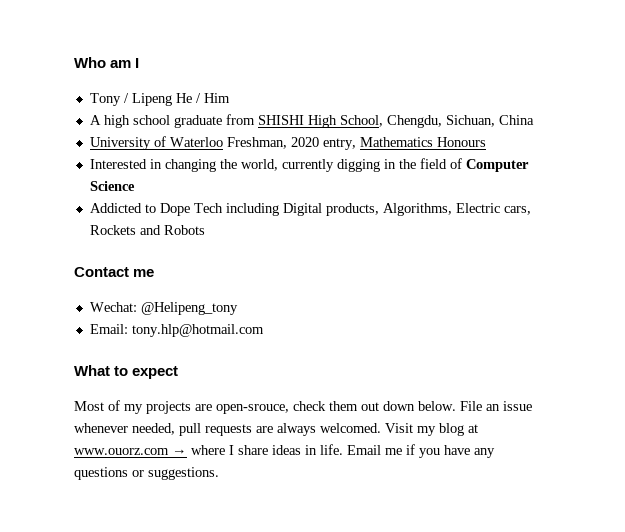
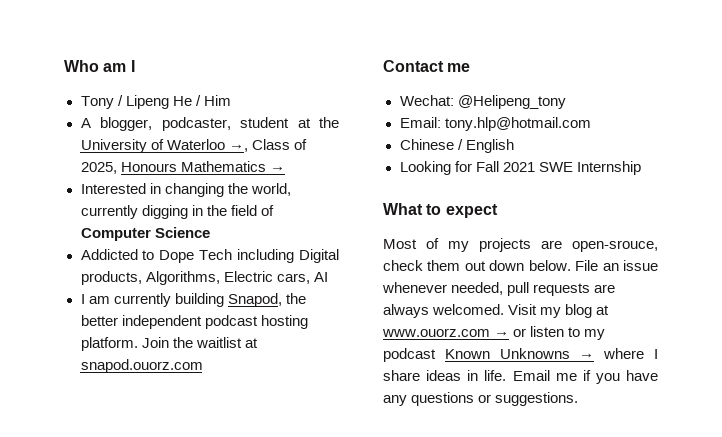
[103,114,534,128] [89,136,486,150] high school graduate from SHISHI High School, Chengdu, Sichuan, China // University of Waterloo Freshman, 2020 entry, Mathematics Honours -> [100,117,339,131] [80,139,307,153] [80,161,285,174] blogger, podcaster, student at the University of Waterloo →, Class of 2025, Honours Mathematics →
[89,225,205,235] Rockets and Robots -> [313,272,328,282] [80,293,306,307] [80,315,308,329] [80,337,258,351] [80,359,203,373] AI // I am currently building Snapod, the better independent podcast hosting platform. Join the waitlist at snapod.ouorz.com
(264, 330) none -> [399,139,514,153] [399,161,641,175] // Chinese / English // Looking for Fall 2021 SWE Internship
(187, 452) none -> [513,326,606,340] [383,348,595,362] or listen to my podcast Known Unknowns →

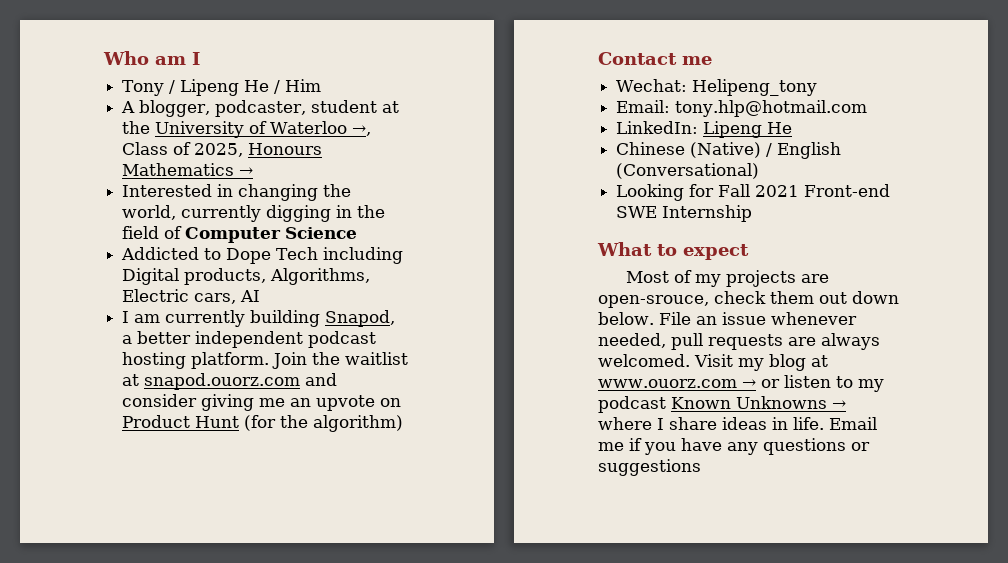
[285,293,306,304] the -> [122,335,133,344] a
(203, 366) none -> [305,373,338,386] [122,394,402,411] [122,415,404,432] and consider giving me an upvote on Product Hunt (for the algorithm)
[457,95,566,109] @Helipeng_tony -> [692,79,818,96] Helipeng_tony
(591, 124) none -> [616,121,793,138] // LinkedIn: Lipeng He
(454, 144) none -> [690,142,762,158] (Native)
(514, 146) none -> [616,163,760,179] (Conversational)
(535, 167) none -> [804,184,891,197] Front-end
[495,392,579,406] suggestions. -> [598,459,701,476] suggestions

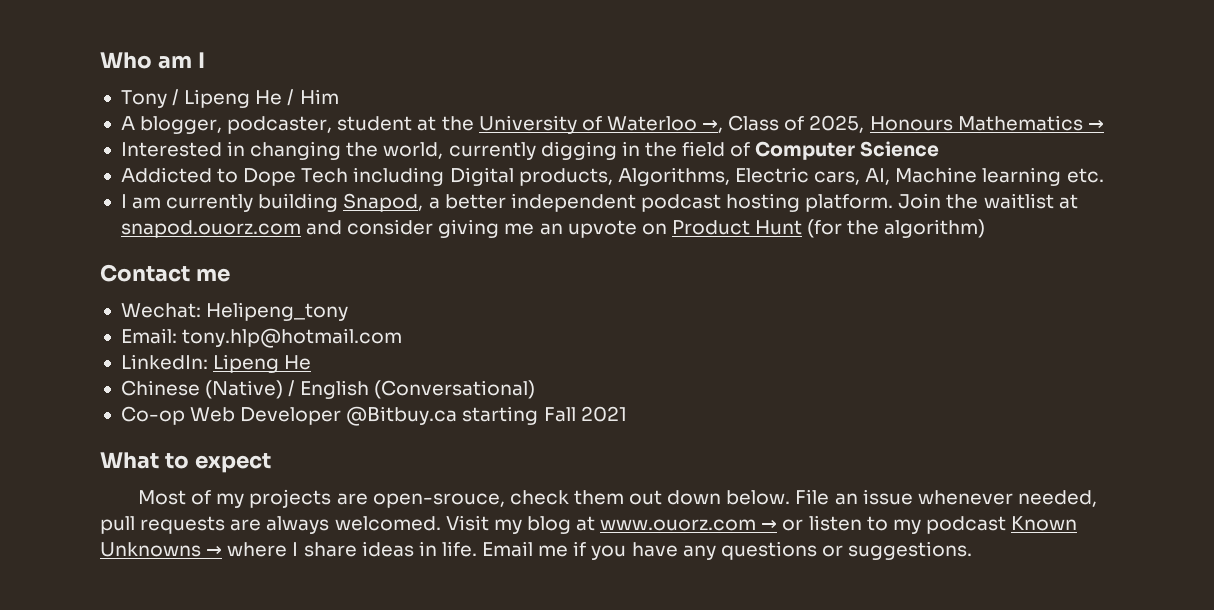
[240,290,261,302] AI -> [865,167,1104,186] AI, Machine learning etc.
[616,184,715,201] Looking for -> [120,406,539,426] Co-op Web Developer @Bitbuy.ca starting
[804,184,891,197] [616,205,753,222] Front-end SWE Internship -> (627, 414) none
[598,459,701,476] suggestions -> [848,541,973,560] suggestions.

